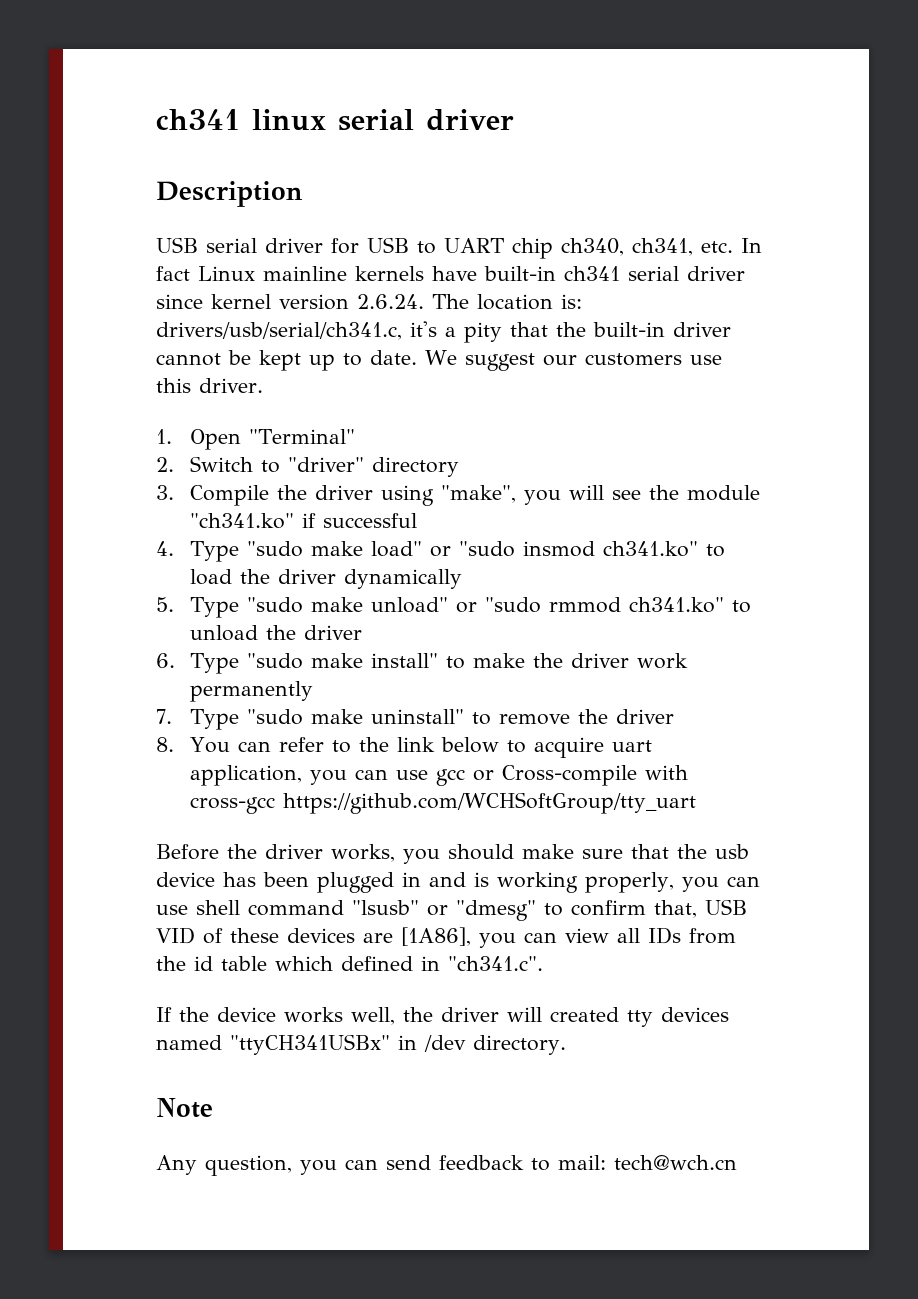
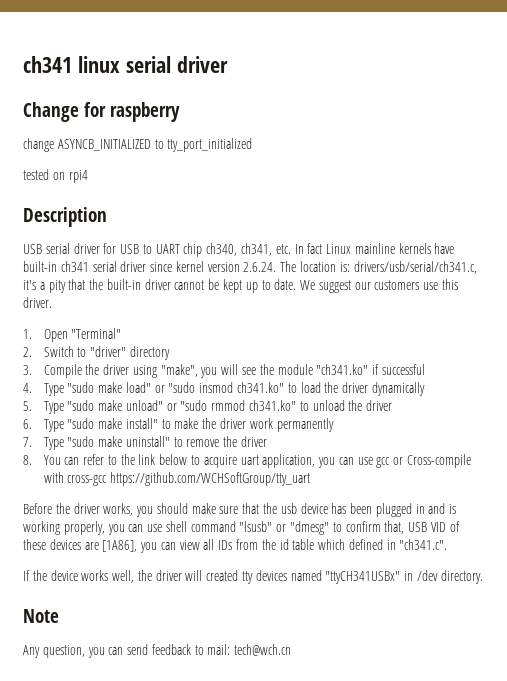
(514, 120) none -> [23,102,181,122] [23,138,253,152] [23,169,88,183] // Change for raspberry // change ASYNCB_INITIALIZED to tty_port_initialized // tested on rpi4

